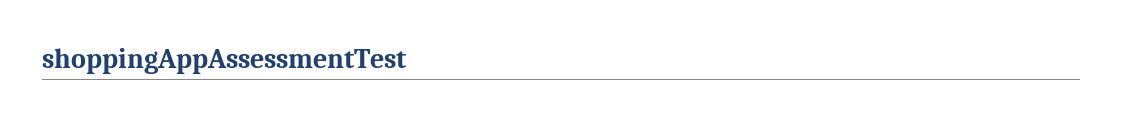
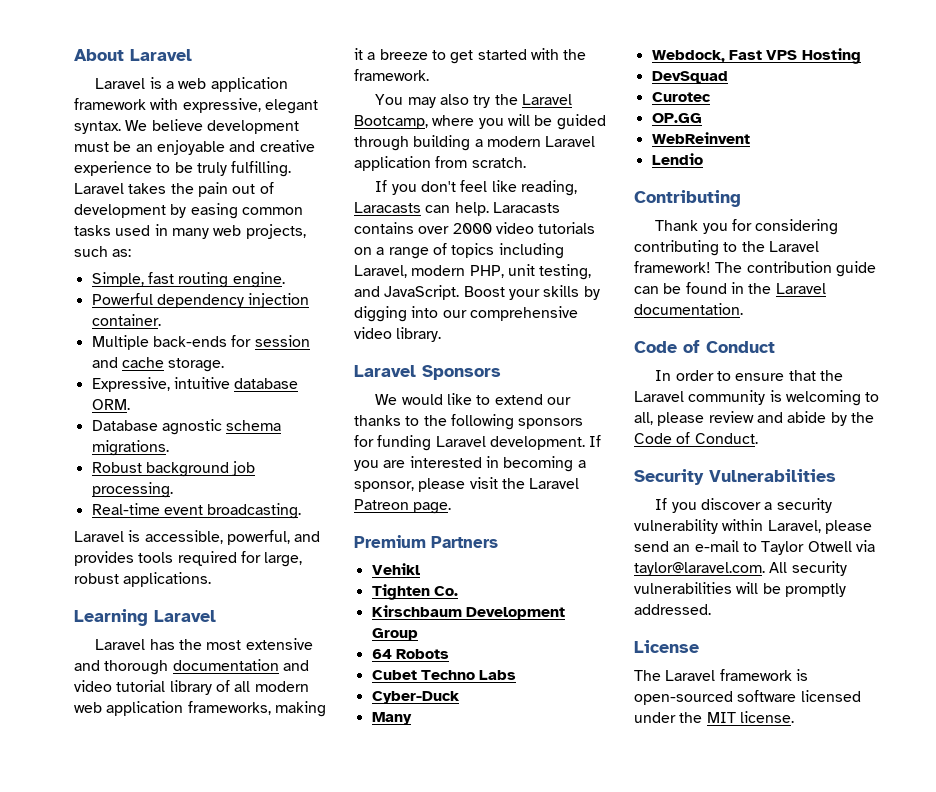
[42,48,407,74] shoppingAppAssessmentTest -> [74,49,192,61] [95,77,288,92] [74,98,318,114] [74,119,299,134] [74,140,315,155] [74,161,292,177] [74,182,274,197] [74,203,303,219] [74,224,306,239] [74,246,132,257] [91,272,285,288] [91,293,310,308] [91,314,161,326] [91,335,310,350] [91,357,225,372] [91,377,299,392] [91,399,130,410] [91,419,282,435] [91,440,169,456] [91,461,256,477] [91,482,173,498] [91,503,302,519] [74,530,321,545] [74,551,303,567] [74,572,212,587] [74,609,216,626] [95,638,313,650] [74,659,309,675] [74,680,309,695] [74,701,326,717] [354,48,587,64] [354,69,429,81] [375,94,572,108] [354,114,606,130] [354,135,596,151] [354,156,526,171] [375,180,577,196] [354,202,560,216] [354,222,596,234] [354,243,564,259] [354,264,592,280] [354,285,600,300] [354,306,578,322] [354,327,442,342] [354,365,501,380] [375,393,571,405] [354,414,584,430] [354,435,602,451] [354,456,586,472] [354,477,580,492] [354,499,452,514] [354,535,498,548] [371,563,420,575] [371,584,458,600] [371,605,565,620] [371,628,418,641] [371,649,449,659] [371,670,517,680] [371,691,460,704] [371,712,412,725] [651,48,861,64] [651,71,728,84] [651,92,711,102] [651,113,702,123] [651,132,750,144] [651,153,703,165] [634,190,741,207] [655,219,839,235] [634,240,819,256] [634,261,876,277] [634,282,826,294] [634,303,743,315] [634,340,775,353] [655,370,843,381] [634,390,880,406] [634,411,874,426] [634,432,758,444] [634,469,836,485] [655,498,832,513] [634,519,872,534] [634,540,875,555] [634,561,847,576] [634,582,846,597] [634,604,711,615] [634,640,699,653] [634,669,808,681] [634,690,861,705] [634,711,794,723] About Laravel // Laravel is a web application framework with expressive, elegant syntax. We believe development must be an enjoyable and creative experience to be truly fulfilling. Laravel takes the pain out of development by easing common tasks used in many web projects, such as: // Simple, fast routing engine. // Powerful dependency injection container. // Multiple back-ends for session and cache storage. // Expressive, intuitive database ORM. // Database agnostic schema migrations. // Robust background job processing. // Real-time event broadcasting. // Laravel is accessible, powerful, and provides tools required for large, robust applications. // Learning Laravel // Laravel has the most extensive and thorough documentation and video tutorial library of all modern web application frameworks, making it a breeze to get started with the framework. // You may also try the Laravel Bootcamp, where you will be guided through building a modern Laravel application from scratch. // If you don't feel like reading, Laracasts can help. Laracasts contains over 2000 video tutorials on a range of topics including Laravel, modern PHP, unit testing, and JavaScript. Boost your skills by digging into our comprehensive video library. // Laravel Sponsors // We would like to extend our thanks to the following sponsors for funding Laravel development. If you are interested in becoming a sponsor, please visit the Laravel Patreon page. // Premium Partners // Vehikl // Tighten Co. // Kirschbaum Development Group // 64 Robots // Cubet Techno Labs // Cyber-Duck // Many // Webdock, Fast VPS Hosting // DevSquad // Curotec // OP.GG // WebReinvent // Lendio // Contributing // Thank you for considering contributing to the Laravel framework! The contribution guide can be found in the Laravel documentation. // Code of Conduct // In order to ensure that the Laravel community is welcoming to all, please review and abide by the Code of Conduct. // Security Vulnerabilities // If you discover a security vulnerability within Laravel, please send an e-mail to Taylor Otwell via taylor@laravel.com. All security vulnerabilities will be promptly addressed. // License // The Laravel framework is open-sourced software licensed under the MIT license.

